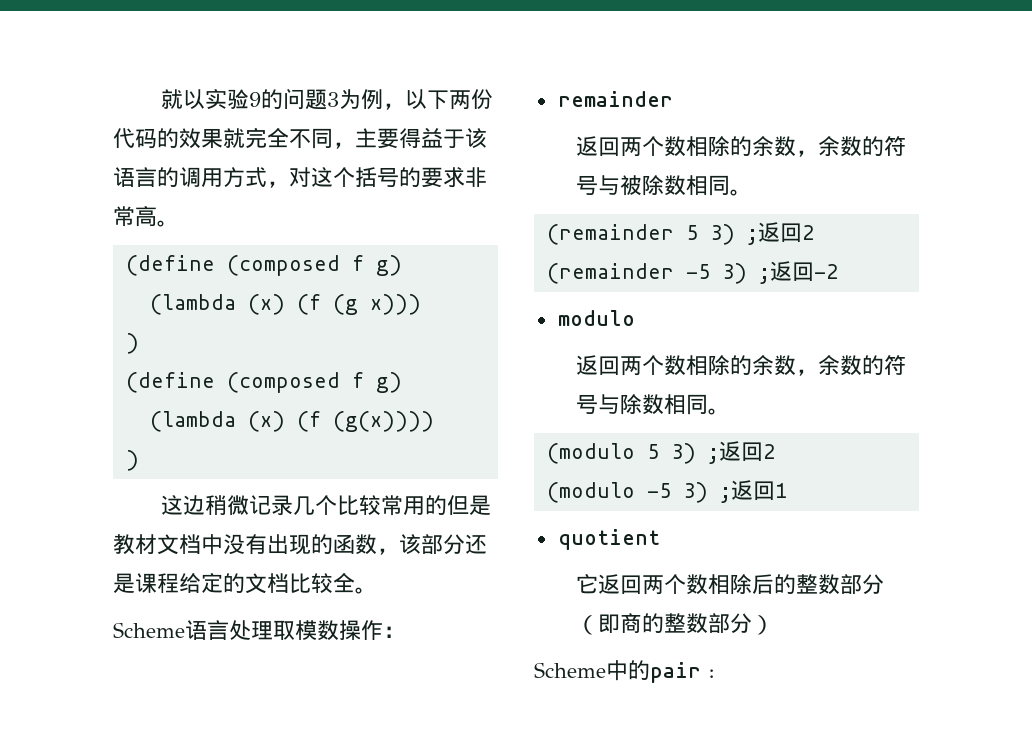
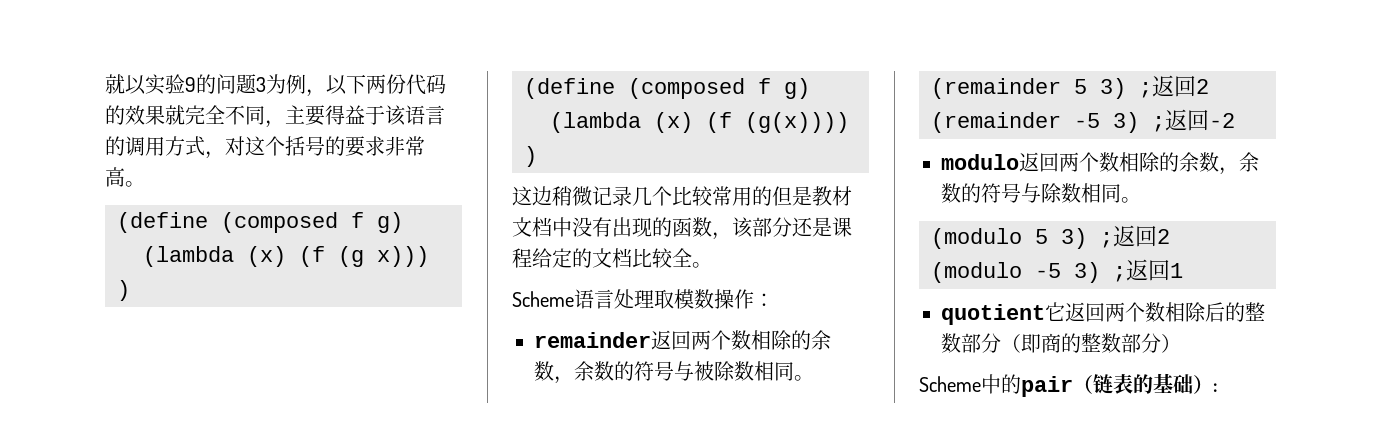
(673, 99) // -> (651, 340) none
(635, 318) // -> (1019, 162) none
(660, 539) // -> (1045, 314) none
(701, 672) none -> [1073,373,1213,394] （链表的基础）

